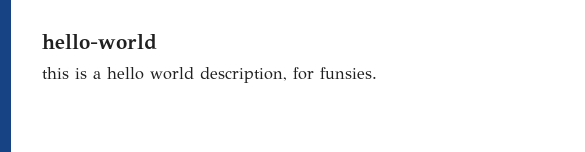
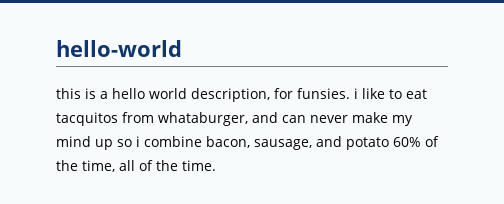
(377, 73) none -> [354,88,427,99] [56,112,413,126] [56,136,439,150] [56,160,216,172] i like to eat tacquitos from whataburger, and can never make my mind up so i combine bacon, sausage, and potato 60% of the time, all of the time.

